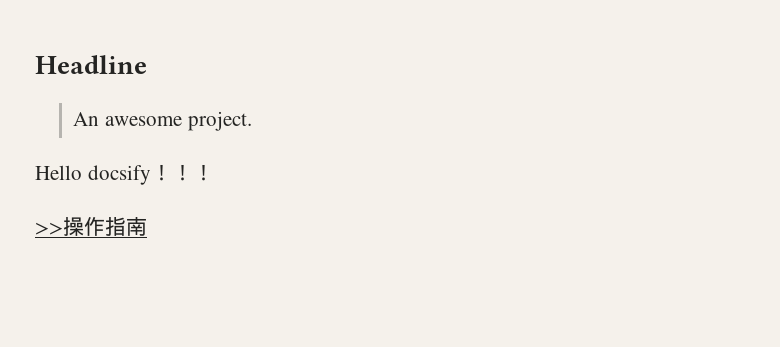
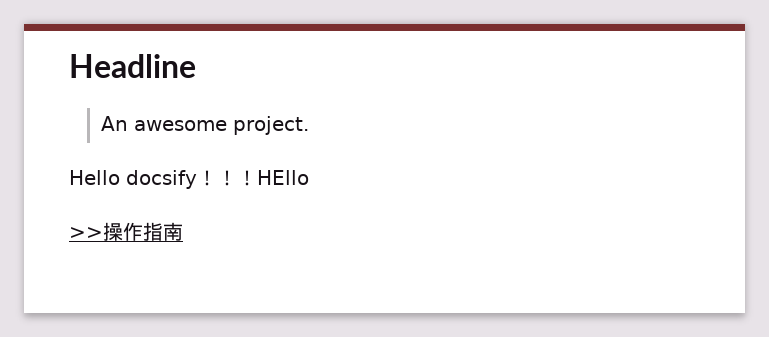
(214, 172) none -> [257,170,309,185] HEllo

